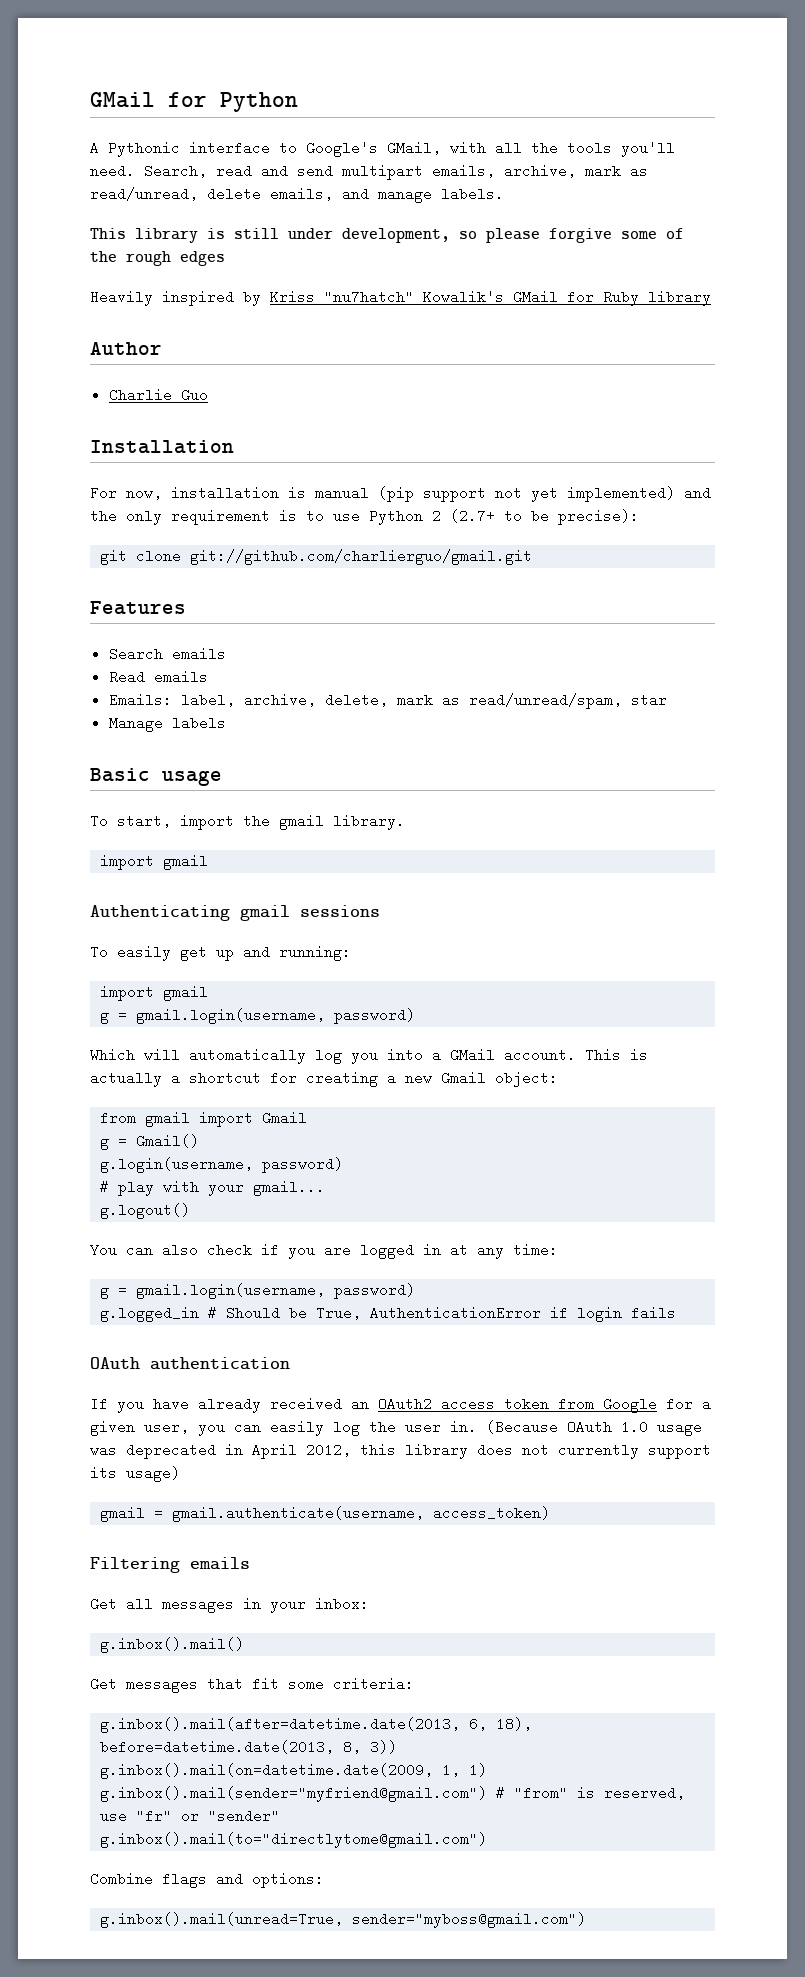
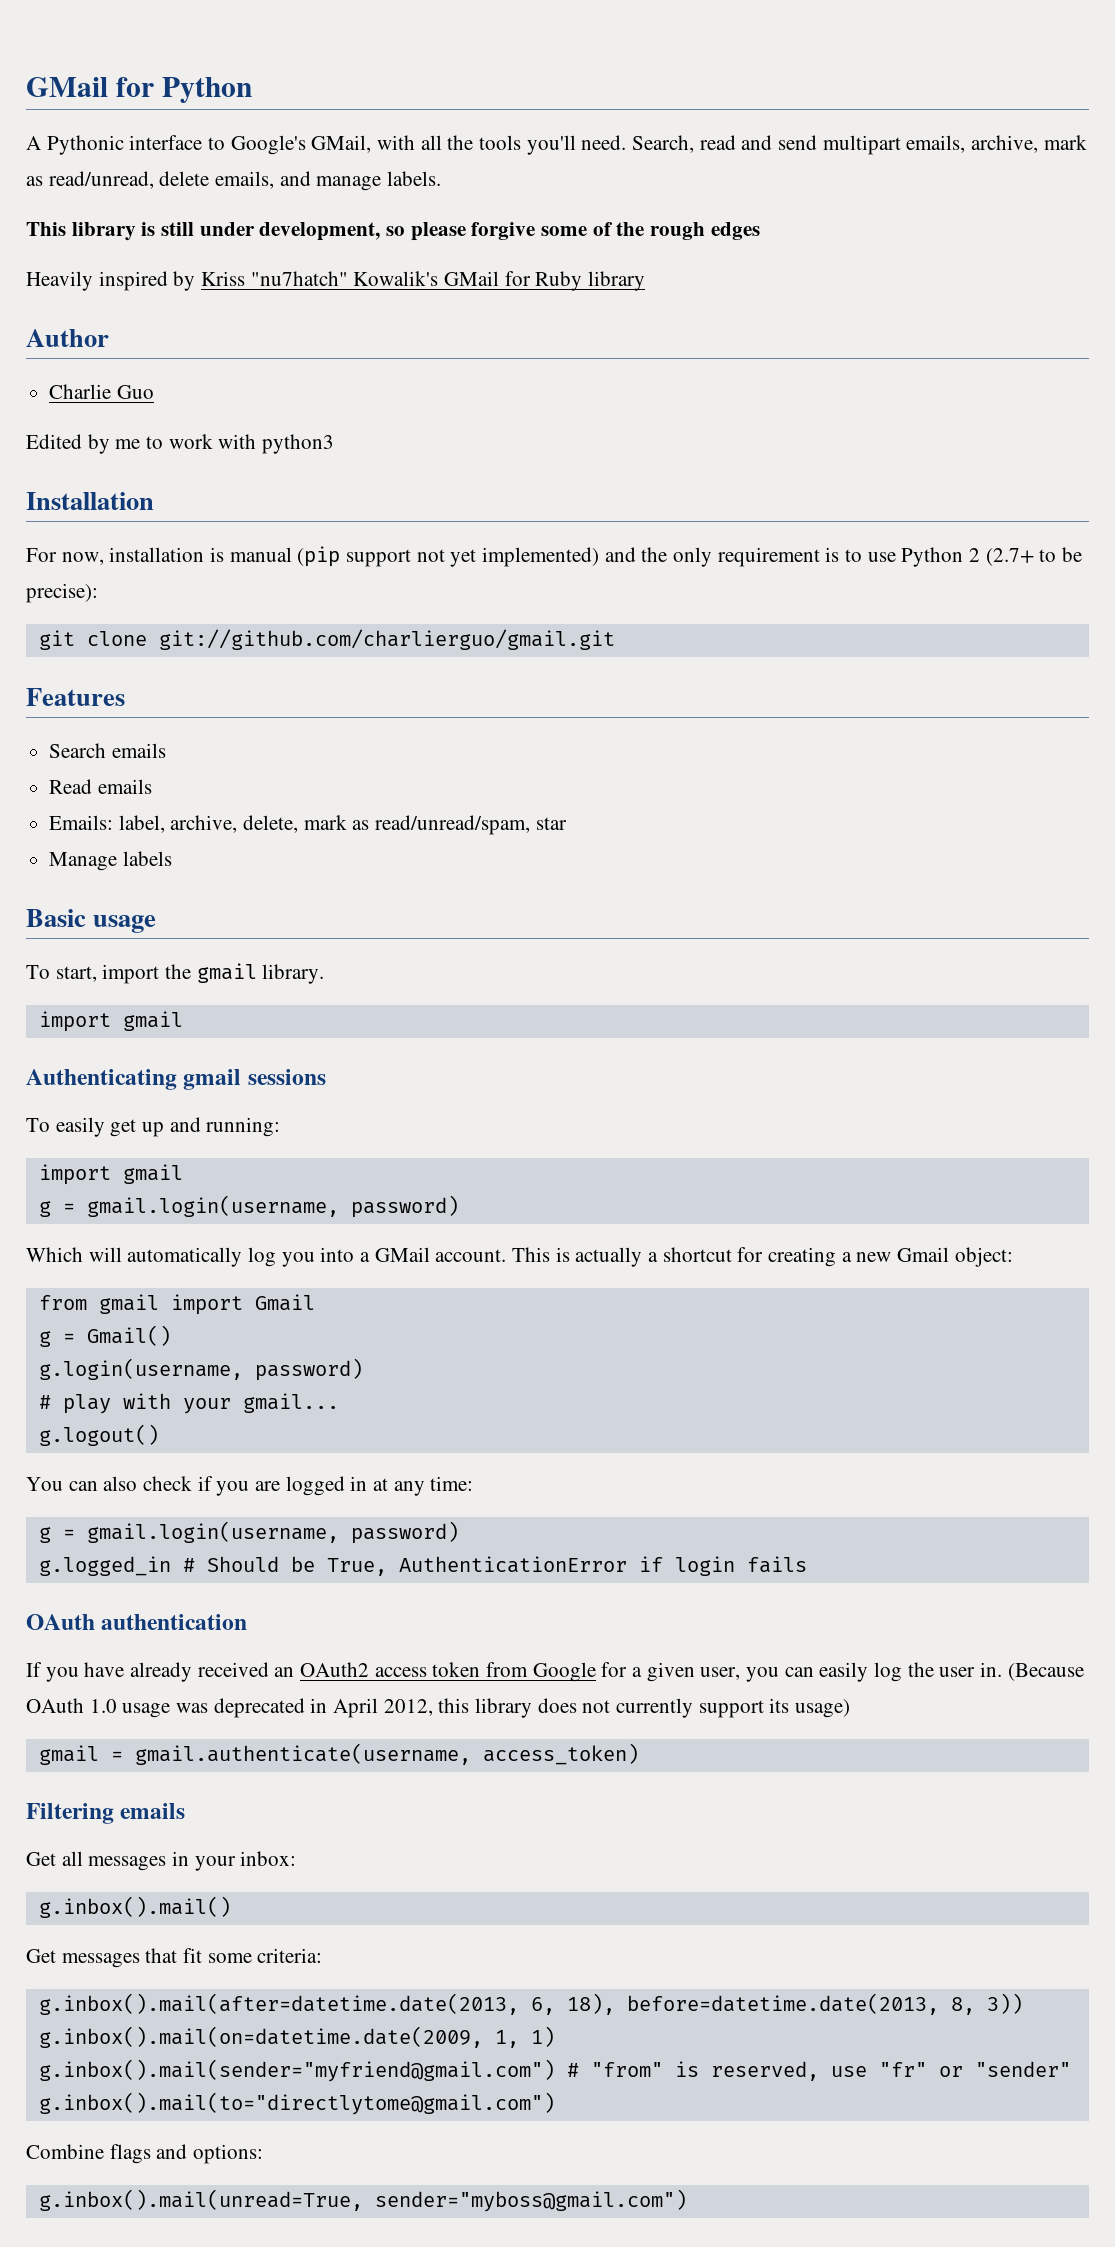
(208, 395) none -> [26,434,335,454] // Edited by me to work with python3

